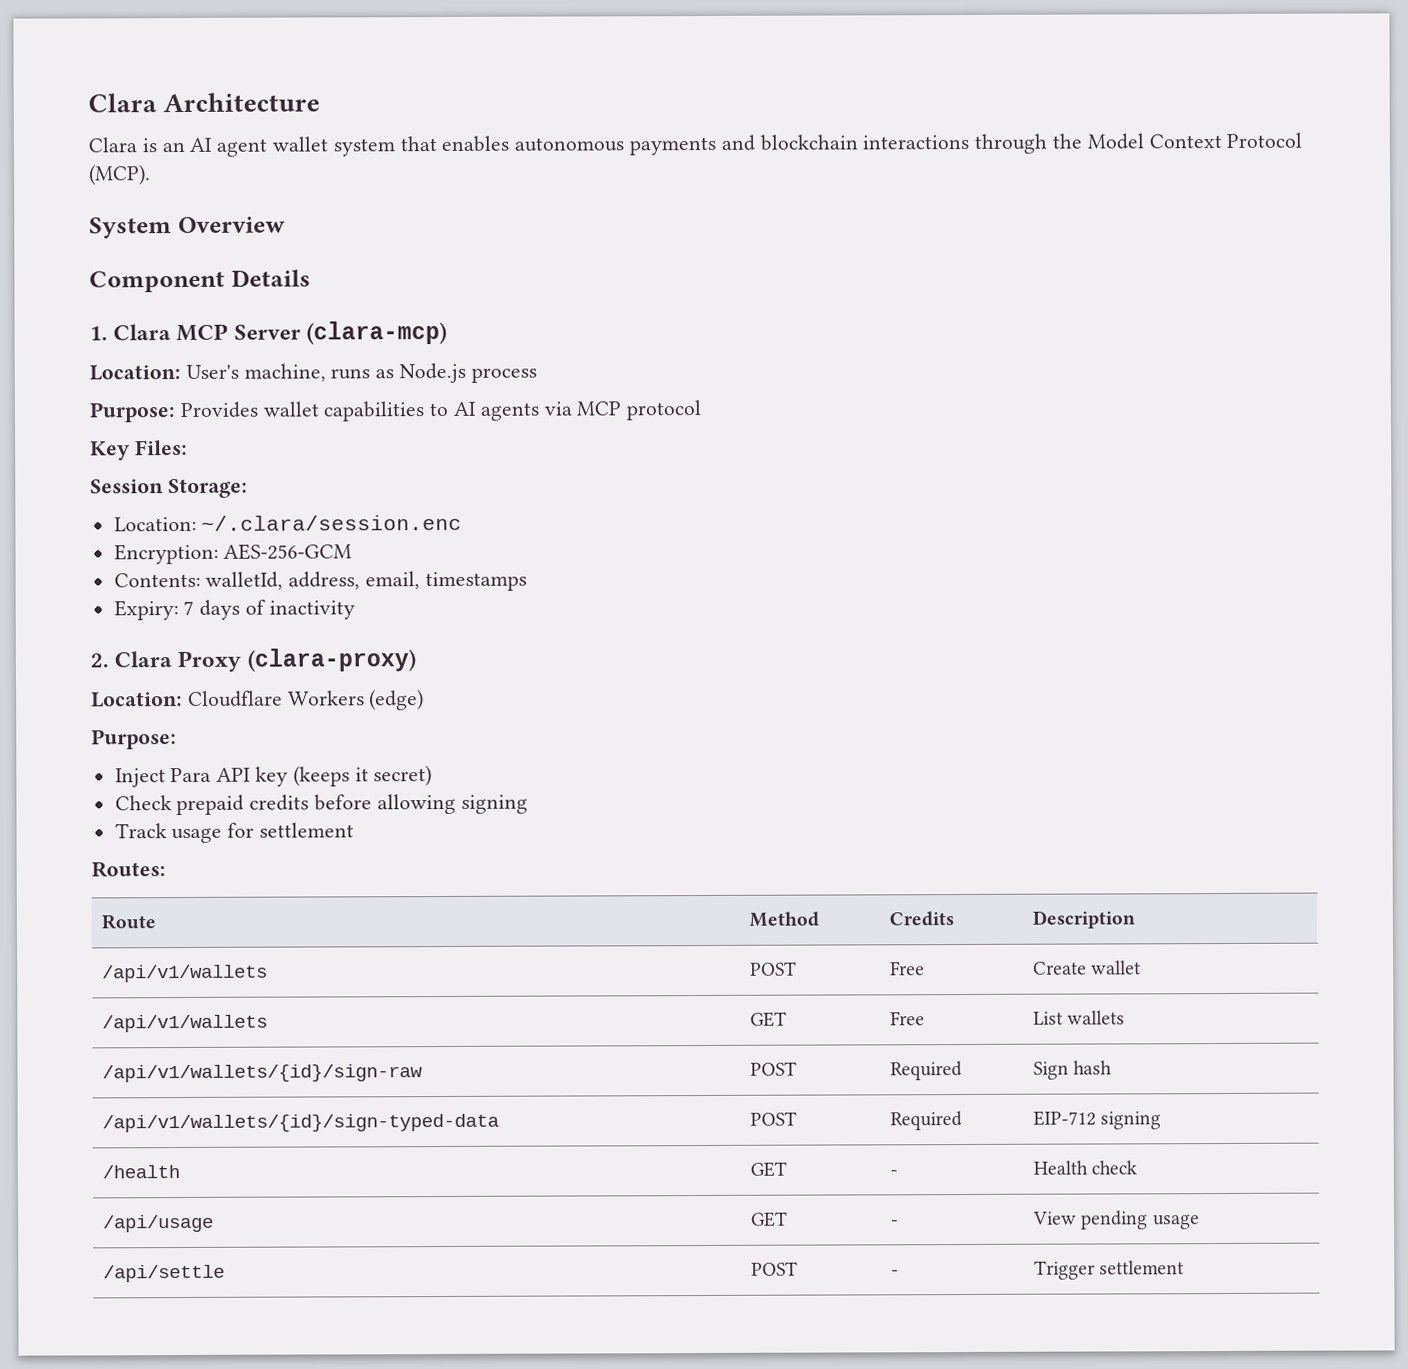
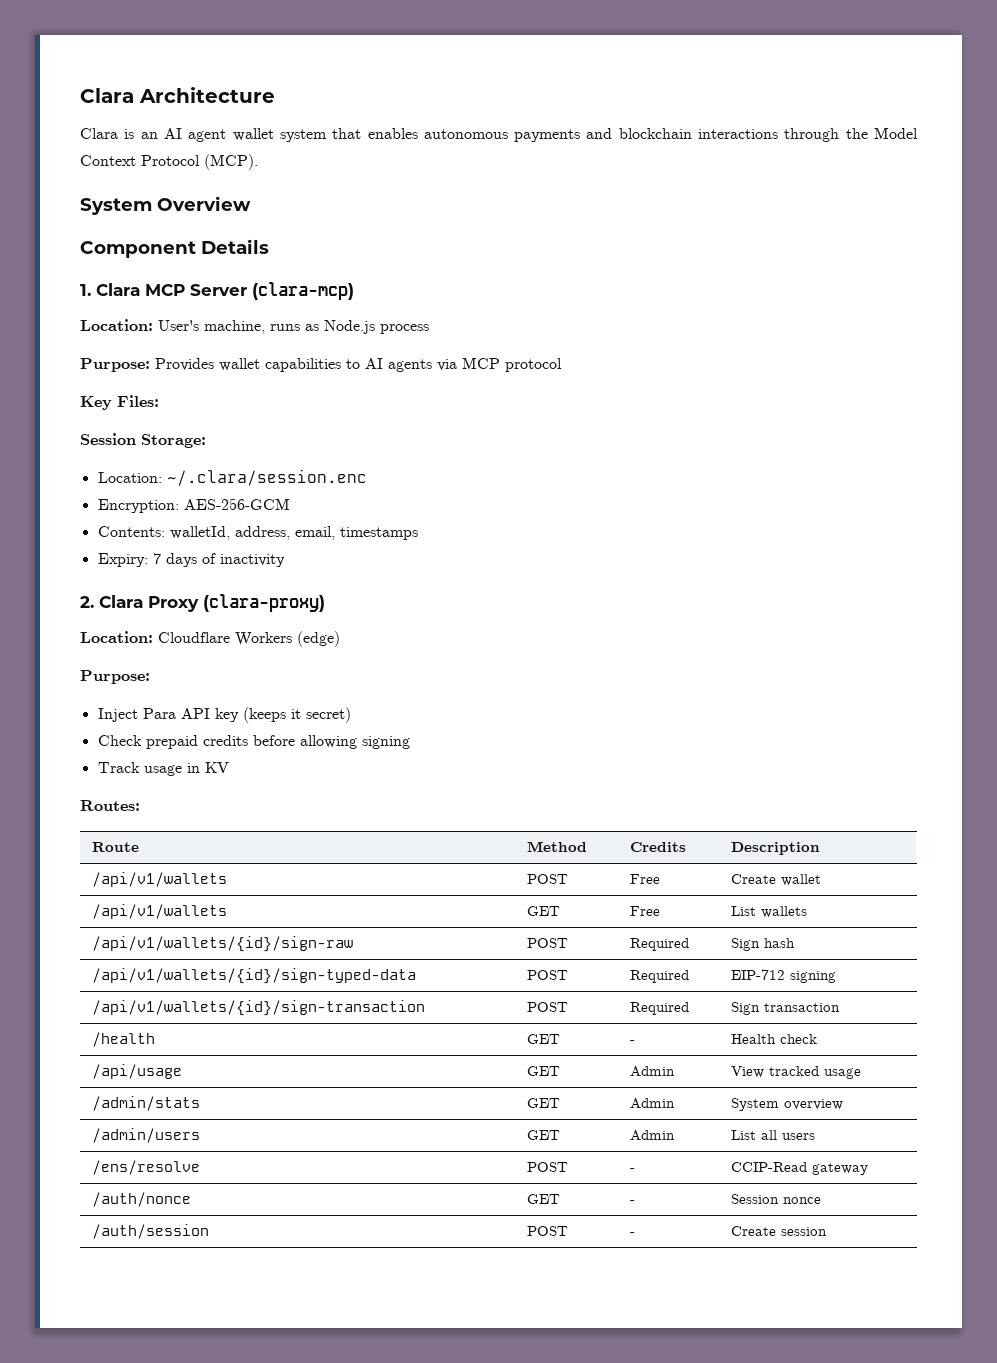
[227,822,355,838] for settlement -> [186,762,229,773] in KV
(1162, 1120) none -> [91,1000,425,1016] [526,1002,568,1012] [629,1002,689,1015] [730,1002,840,1015] // /api/v1/wallets/{id}/sign-transaction | POST | Required | Sign transaction
[891,1219,900,1226] - -> [629,1066,675,1077] Admin
[1081,1210,1149,1230] pending -> [768,1066,819,1076] tracked
[103,1264,226,1283] [751,1261,799,1276] [891,1269,900,1276] [1034,1260,1185,1280] /api/settle | POST | - | Trigger settlement -> [91,1096,200,1111] [526,1098,560,1108] [629,1098,675,1109] [730,1098,843,1111] [91,1128,200,1143] [526,1130,560,1140] [629,1130,675,1141] [730,1130,815,1140] [91,1160,200,1175] [526,1162,568,1172] [629,1168,635,1172] [730,1162,868,1175] [91,1192,191,1207] [526,1194,560,1204] [629,1200,635,1204] [730,1194,821,1204] [91,1224,209,1239] [526,1226,568,1236] [629,1232,635,1236] [730,1226,827,1236] /admin/stats | GET | Admin | System overview // /admin/users | GET | Admin | List all users // /ens/resolve | POST | - | CCIP-Read gateway // /auth/nonce | GET | - | Session nonce // /auth/session | POST | - | Create session

